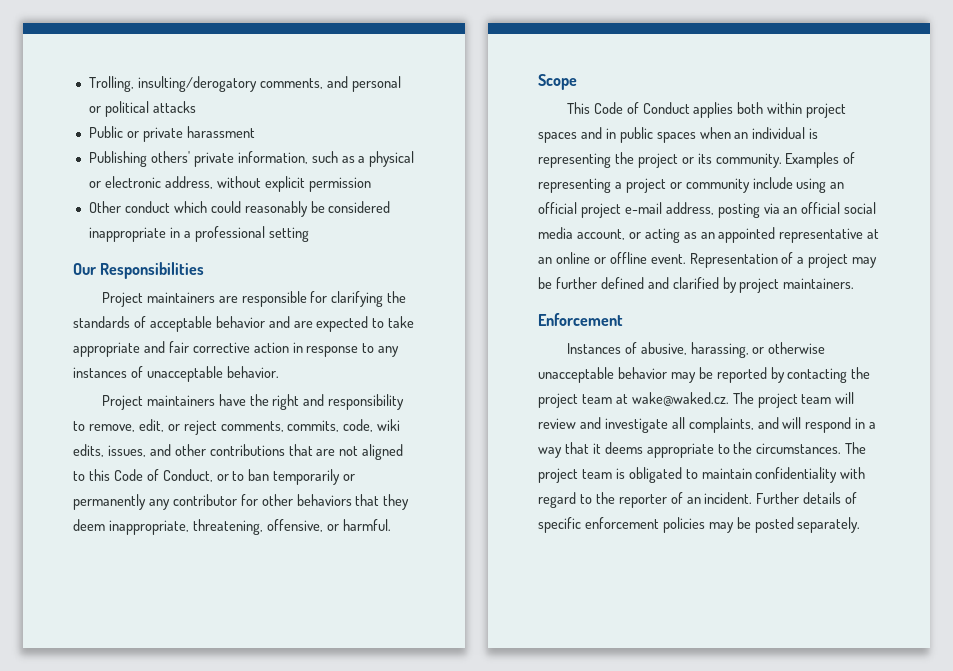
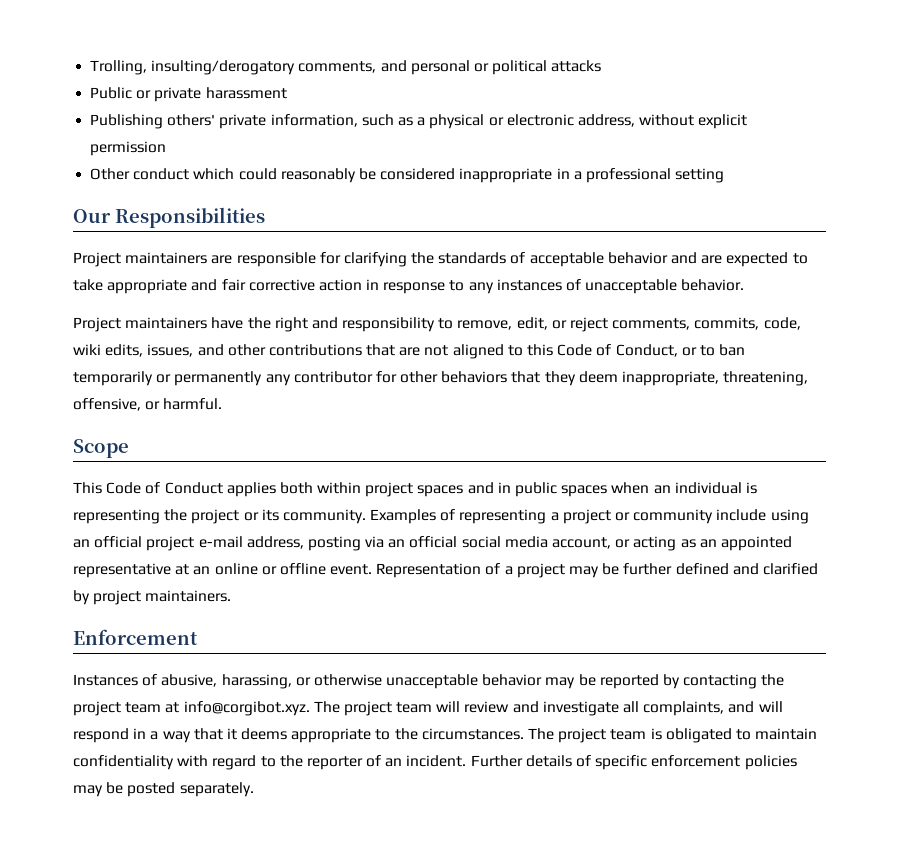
[631,392,729,406] wake@waked.cz. -> [183,701,310,716] info@corgibot.xyz.

